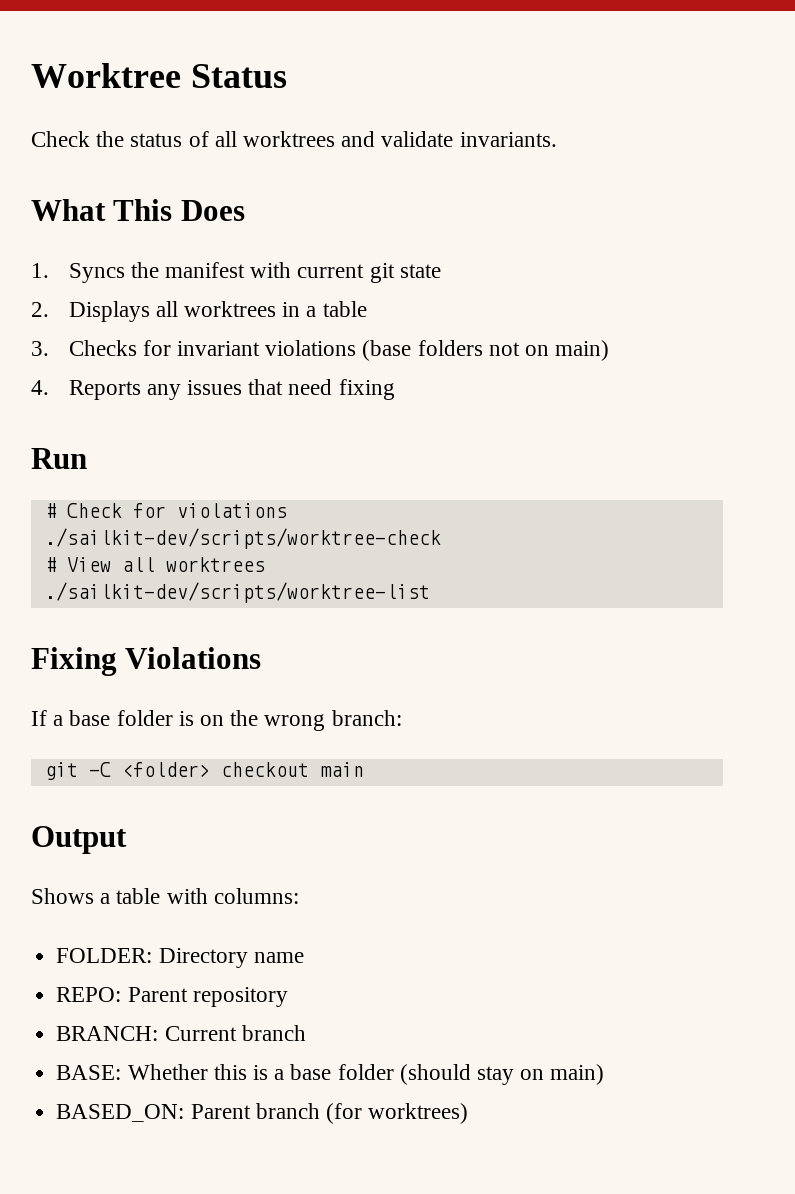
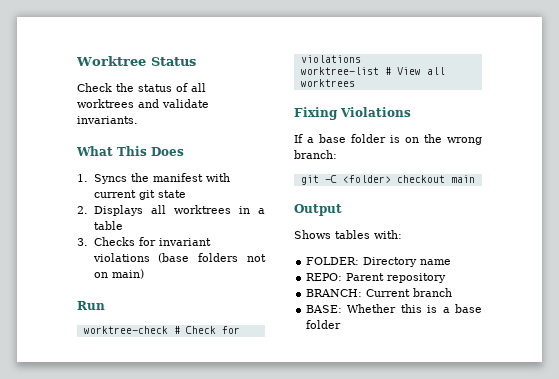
[31,379,395,400] // 4. Reports any issues that need fixing -> (144, 274) none
(87, 458) none -> [83,326,168,334] worktree-check
[44,528,441,549] ./sailkit-dev/scripts/worktree-check // -> [300,67,379,75] worktree-list
[44,582,430,603] // ./sailkit-dev/scripts/worktree-list -> (355, 83) none
[100,888,299,904] a table with columns: -> [335,230,402,239] tables with:
[399,1064,605,1085] [56,1103,469,1124] (should stay on main) // BASED_ON: Parent branch (for worktrees) -> (342, 324) none

